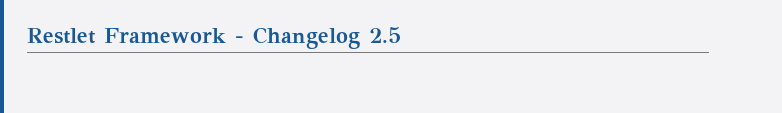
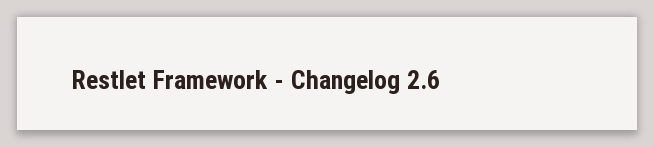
[369,27,401,43] 2.5 -> [407,70,441,89] 2.6

